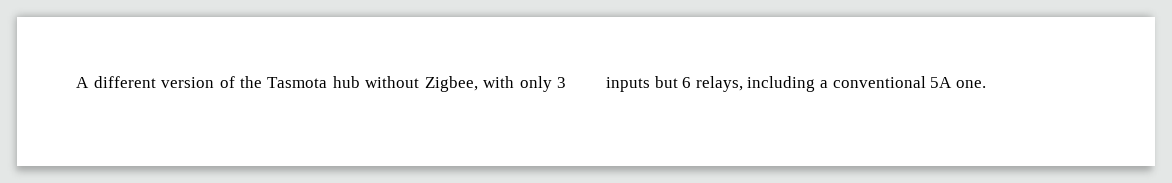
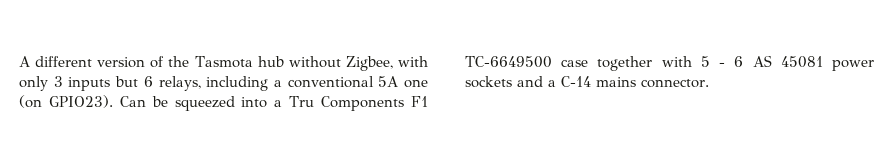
[955,80,986,88] one. -> [403,79,428,88] [19,95,428,111] [465,55,874,71] [465,76,709,88] one (on GPIO23). Can be squeezed into a Tru Components F1 TC-6649500 case together with 5 - 6 AS 45081 power sockets and a C-14 mains connector.

